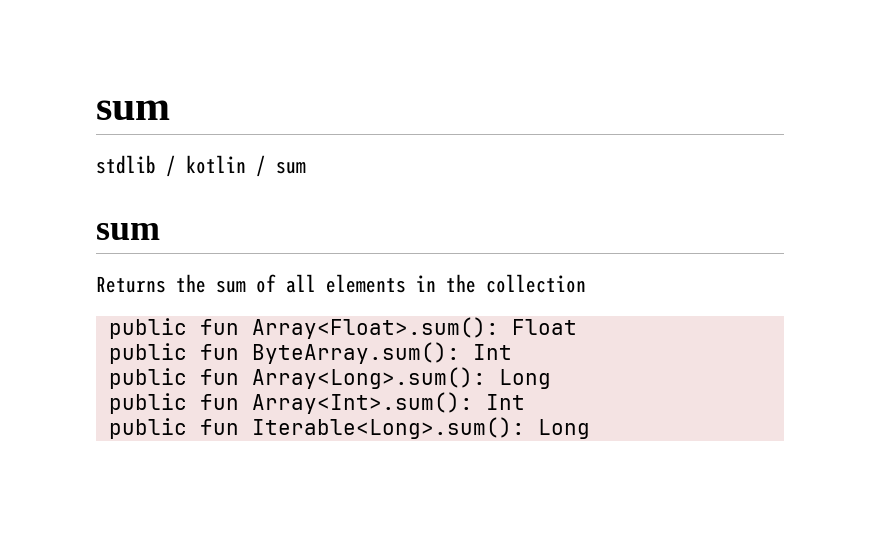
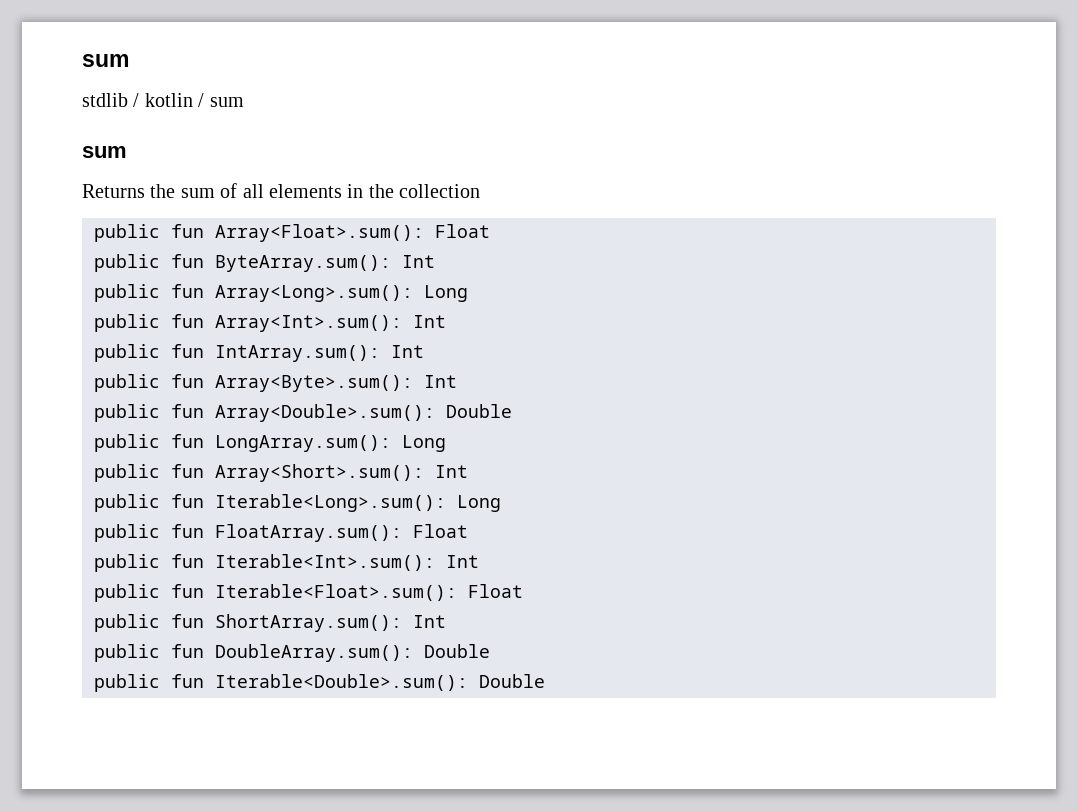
[251,417,590,439] Iterable<Long>.sum(): Long -> [215,345,424,362] [94,374,457,392] [94,404,512,422] [94,434,446,452] [94,464,468,482] [94,494,501,512] [94,524,468,542] [94,554,479,572] [94,584,523,602] [94,614,446,632] [94,644,490,662] [94,674,545,692] IntArray.sum(): Int // public fun Array<Byte>.sum(): Int // public fun Array<Double>.sum(): Double // public fun LongArray.sum(): Long // public fun Array<Short>.sum(): Int // public fun Iterable<Long>.sum(): Long // public fun FloatArray.sum(): Float // public fun Iterable<Int>.sum(): Int // public fun Iterable<Float>.sum(): Float // public fun ShortArray.sum(): Int // public fun DoubleArray.sum(): Double // public fun Iterable<Double>.sum(): Double

